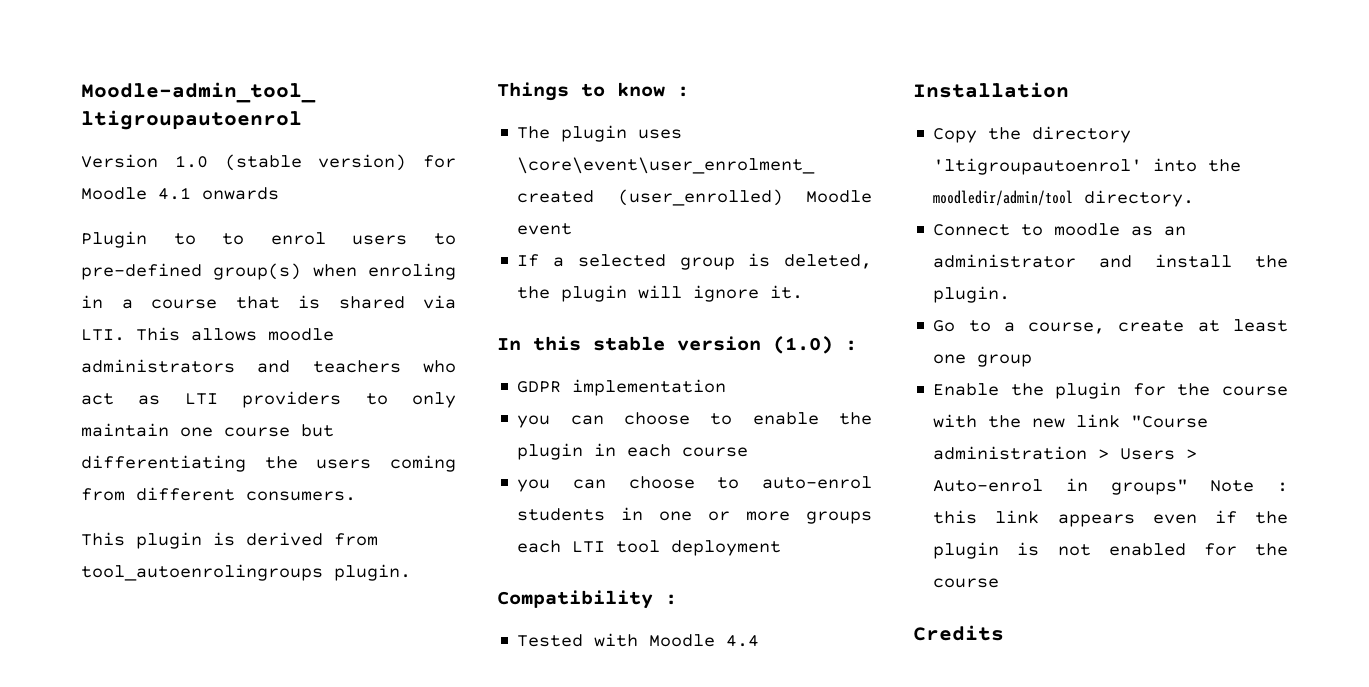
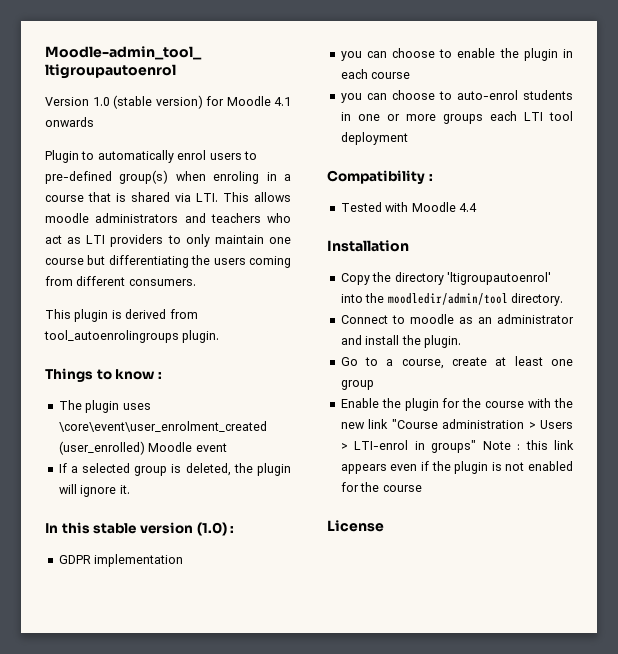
[222,233,245,245] to -> [97,150,174,163] automatically
[933,479,1044,492] Auto-enrol -> [354,440,409,450] LTI-enrol
[913,625,1004,641] Credits -> [327,520,384,532] License

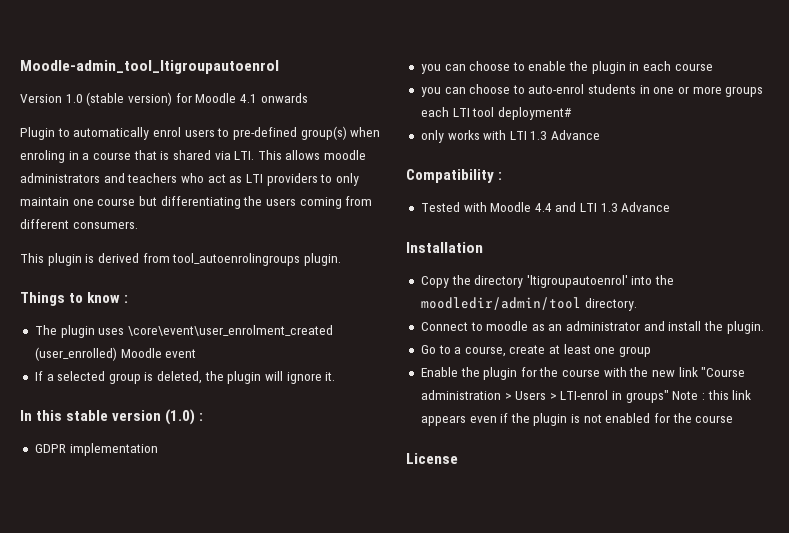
[340,132,408,145] deployment -> [497,107,572,120] [420,130,601,143] deployment# // only works with LTI 1.3 Advance
(477, 207) none -> [555,202,671,212] and LTI 1.3 Advance

